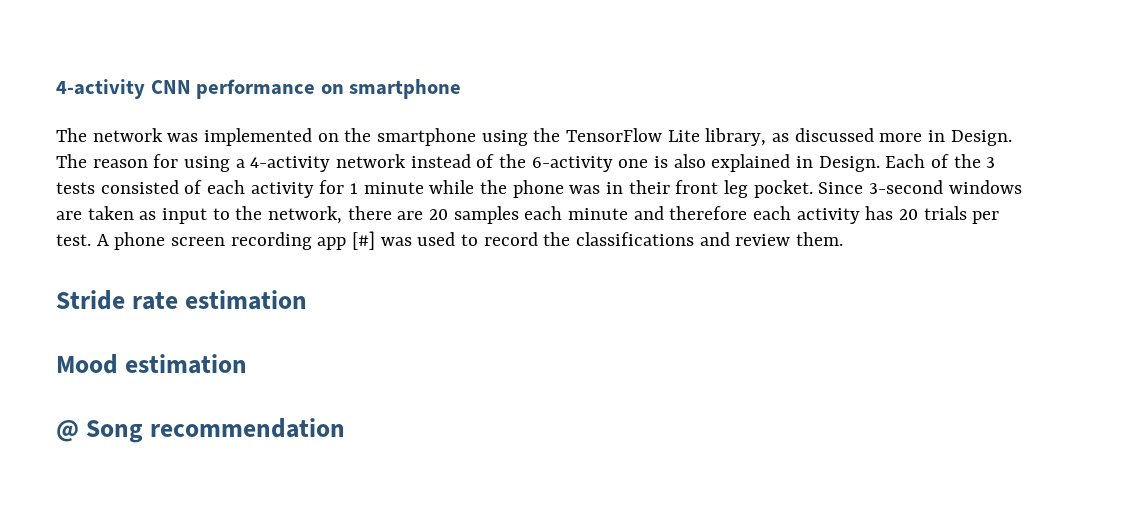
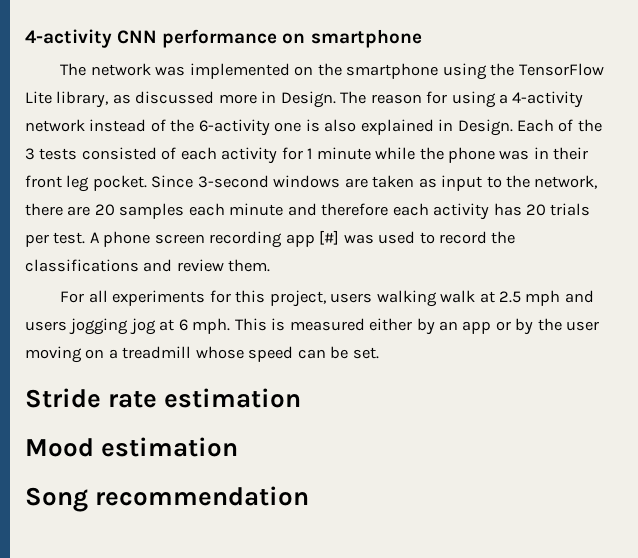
(844, 239) none -> [60,290,594,307] [25,318,600,335] [25,346,379,363] // For all experiments for this project, users walking walk at 2.5 mph and users jogging jog at 6 mph. This is measured either by an app or by the user moving on a treadmill whose speed can be set.
[56,420,79,442] @ -> (239, 447) none

